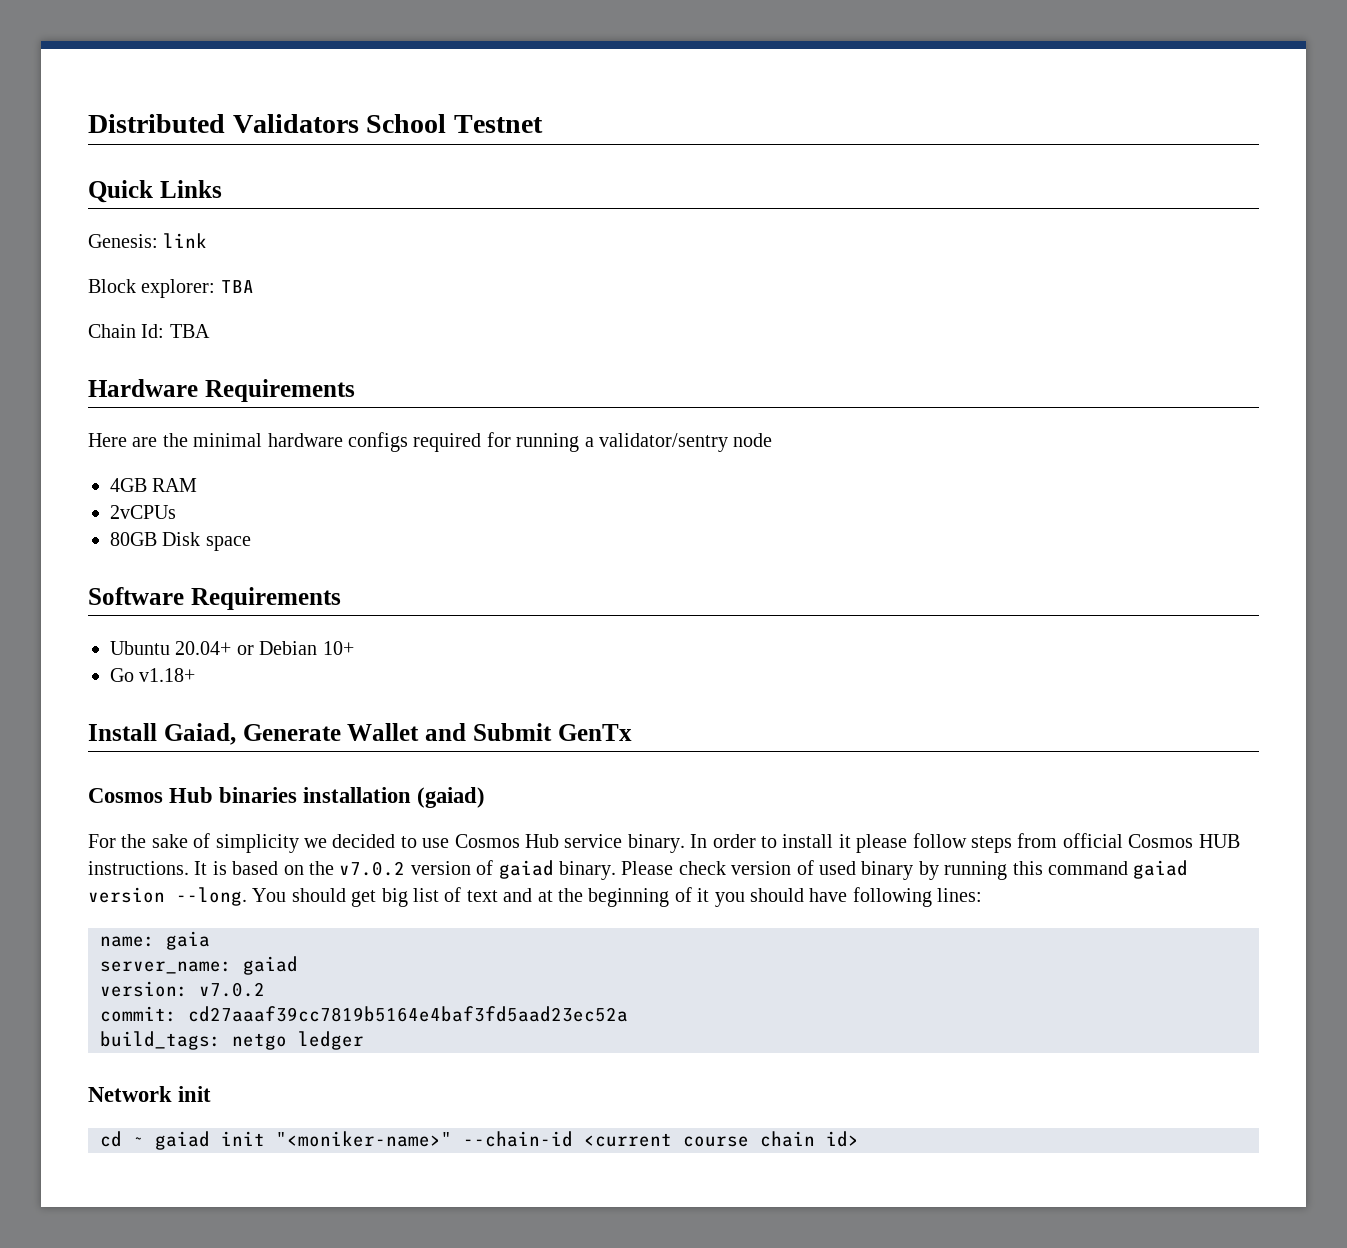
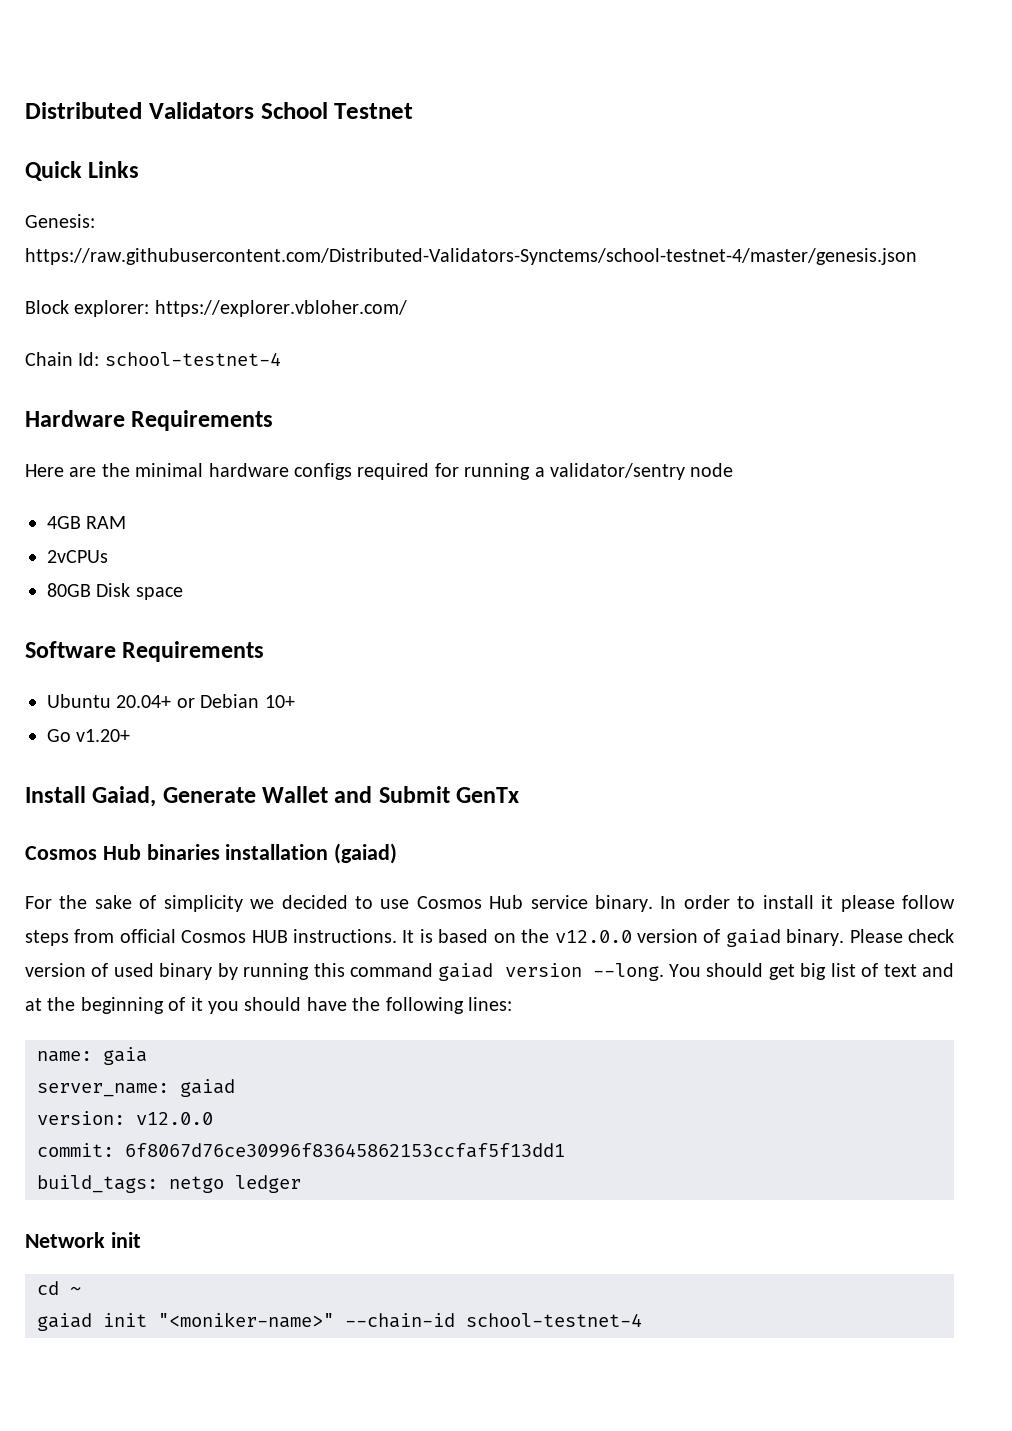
[163,233,208,248] link -> [25,248,917,265] https://raw.githubusercontent.com/Distributed-Validators-Synctems/school-testnet-4/master/genesis.json
[220,280,254,293] TBA -> [154,300,407,317] https://explorer.vbloher.com/
[169,324,210,338] TBA -> [104,352,281,366] school-testnet-4
[139,668,196,682] v1.18+ -> [76,729,131,742] v1.20+
[339,861,406,876] v7.0.2 -> [554,930,632,943] v12.0.0
(848, 895) none -> [352,997,381,1011] the
[199,982,265,997] v7.0.2 -> [136,1112,213,1125] v12.0.0
[188,1006,628,1022] cd27aaaf39cc7819b5164e4baf3fd5aad23ec52a -> [125,1143,565,1158] 6f8067d76ce30996f83645862153ccfaf5f13dd1
(144, 1141) none -> (81, 1290) //
[584,1131,859,1147] <current course chain id> -> [466,1313,642,1327] school-testnet-4

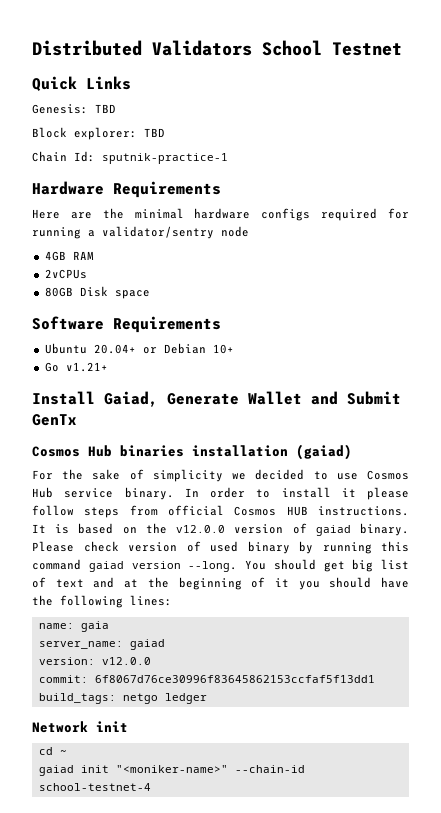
[25,248,917,265] https://raw.githubusercontent.com/Distributed-Validators-Synctems/school-testnet-4/master/genesis.json -> [95,104,116,113] TBD
[154,300,407,317] https://explorer.vbloher.com/ -> [144,128,165,137] TBD
[104,352,281,366] school-testnet-4 -> [102,153,228,164] sputnik-practice-1
[76,729,131,742] v1.20+ -> [65,362,108,372] v1.21+

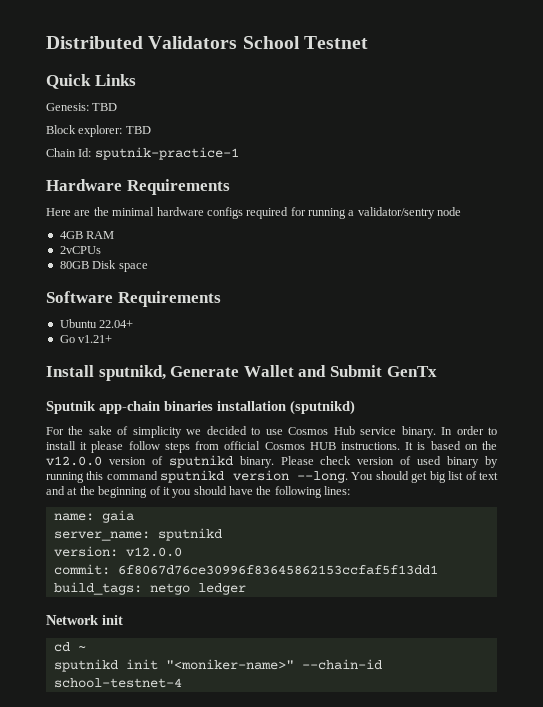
[93,343,234,354] 20.04+ or Debian 10+ -> [99,320,134,328] 22.04+
[104,391,158,407] Gaiad, -> [98,365,166,381] sputnikd,
[32,445,112,457] Cosmos Hub -> [46,401,160,414] Sputnik app-chain
[296,444,352,460] (gaiad) -> [290,400,355,415] (sputnikd)
[315,525,351,536] gaiad -> [168,455,233,468] sputnikd
[88,561,124,572] gaiad -> [160,470,225,483] sputnikd
[129,639,165,650] gaiad -> [157,528,222,541] sputnikd
[38,765,74,776] gaiad -> [53,659,118,672] sputnikd

